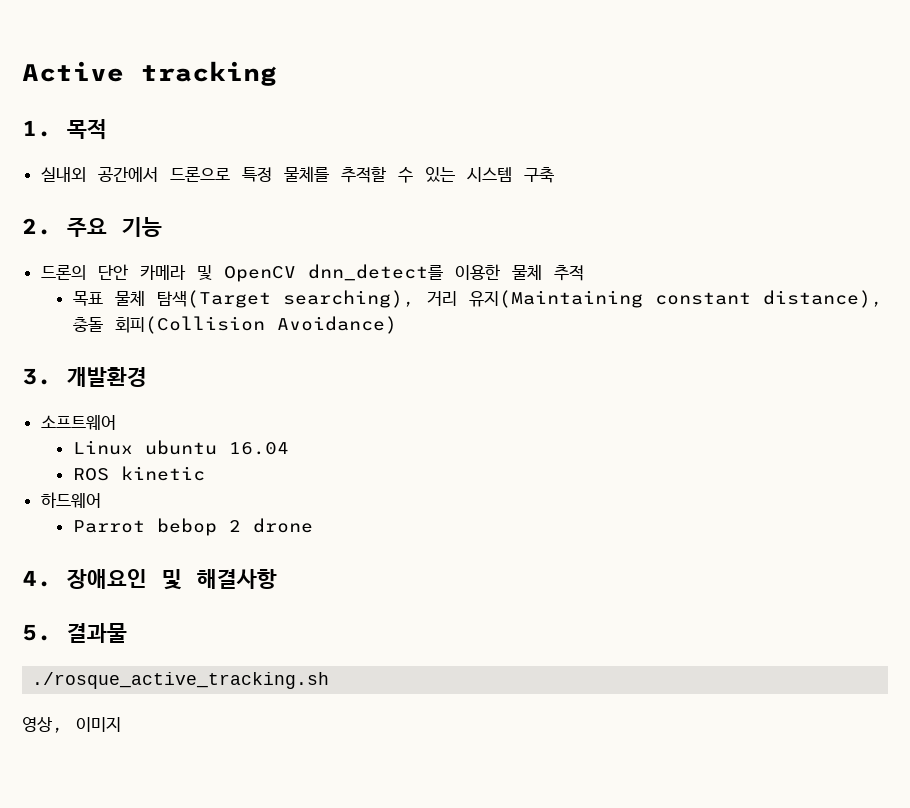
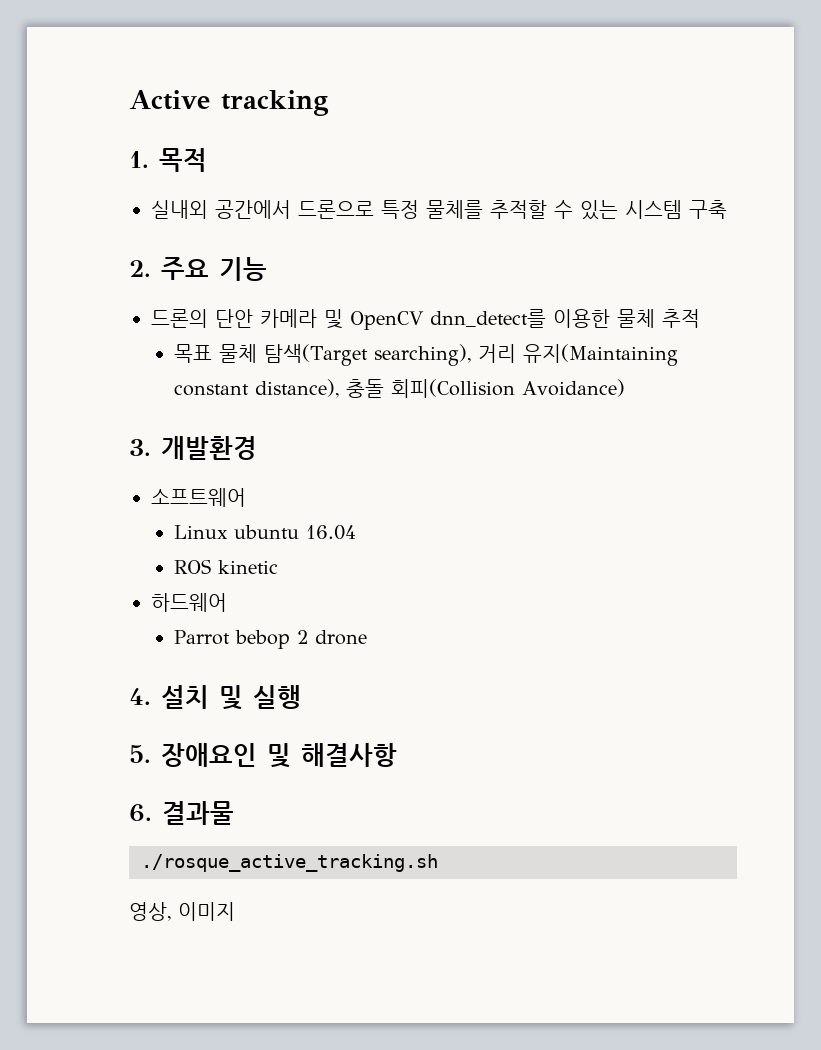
(52, 578) none -> [161,685,301,710] [129,745,151,763] 설치 및 실행 // 5.
[22,624,52,641] 5. -> [129,804,152,822] 6.

